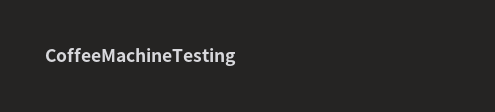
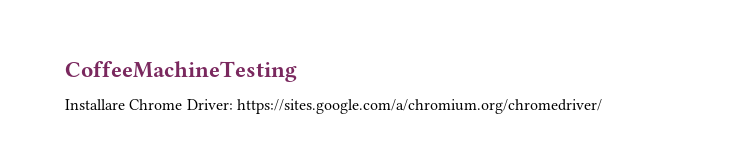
(236, 56) none -> [65,99,602,114] // Installare Chrome Driver: https://sites.google.com/a/chromium.org/chromedriver/

